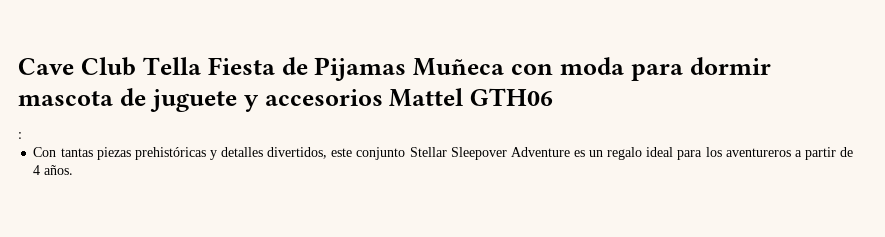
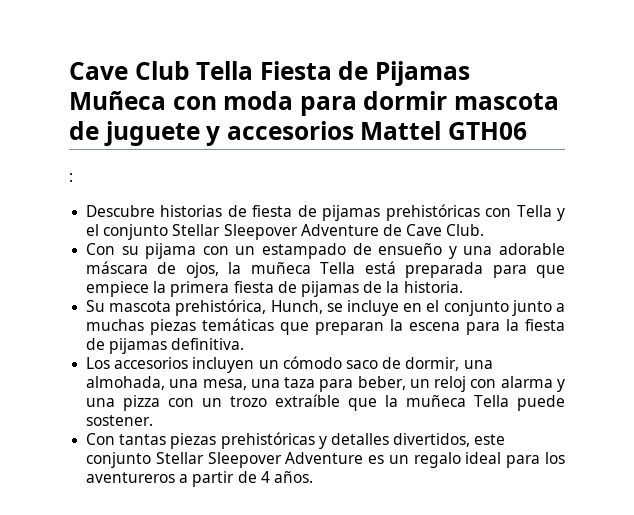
(22, 135) none -> [86,204,565,221] [86,224,485,240] [86,243,565,259] [86,261,565,278] [86,281,463,297] [86,299,565,316] [86,318,566,335] [86,338,245,354] [86,356,493,373] [86,376,565,392] [86,394,565,411] [86,415,154,426] // Descubre historias de fiesta de pijamas prehistóricas con Tella y el conjunto Stellar Sleepover Adventure de Cave Club. // Con su pijama con un estampado de ensueño y una adorable máscara de ojos, la muñeca Tella está preparada para que empiece la primera fiesta de pijamas de la historia. // Su mascota prehistórica, Hunch, se incluye en el conjunto junto a muchas piezas temáticas que preparan la escena para la fiesta de pijamas definitiva. // Los accesorios incluyen un cómodo saco de dormir, una almohada, una mesa, una taza para beber, un reloj con alarma y una pizza con un trozo extraíble que la muñeca Tella puede sostener.

